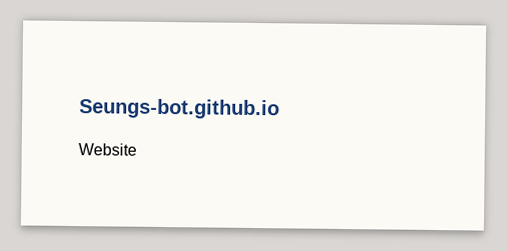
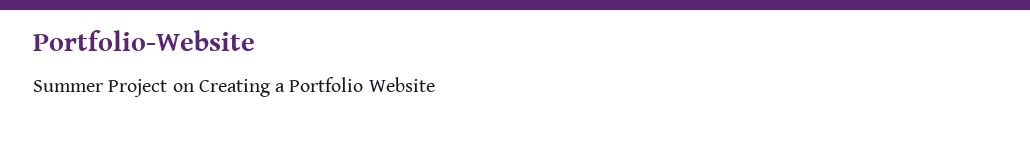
[79,98,280,120] Seungs-bot.github.io // -> [33,30,255,51] [33,77,364,97] Portfolio-Website // Summer Project on Creating a Portfolio

